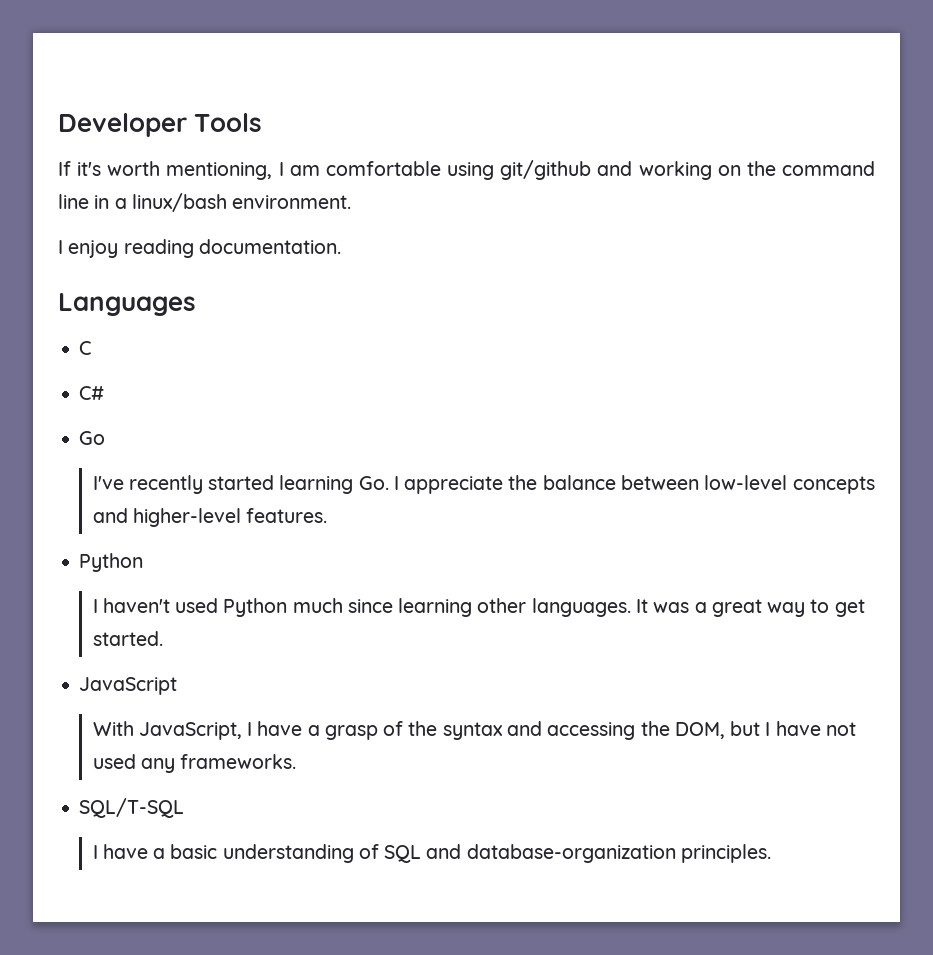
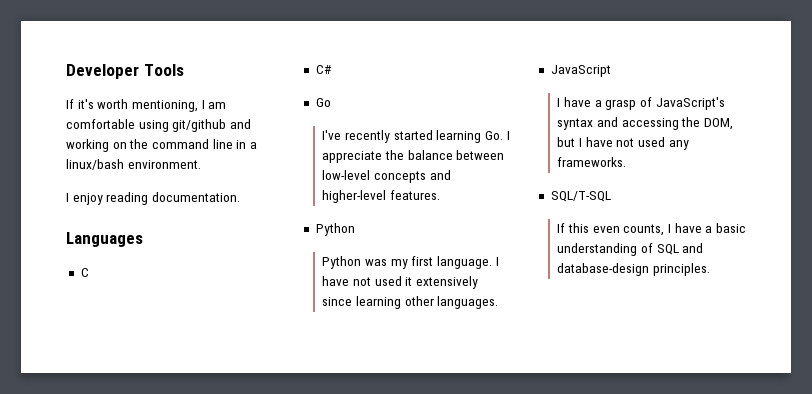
[92,598,865,617] [92,631,163,646] I haven't used Python much since learning other languages. It was a great way to get started. -> [322,256,499,269] [322,276,479,289] [322,296,499,309] Python was my first language. I have not used it extensively since learning other languages.
[92,721,242,740] With JavaScript, -> (611, 71) none
[408,721,438,736] the -> [655,97,725,110] JavaScript's
(185, 808) none -> [557,223,665,236] If this even counts,
[466,844,676,863] database-organization -> [557,263,650,276] database-design

